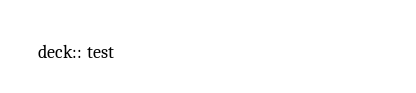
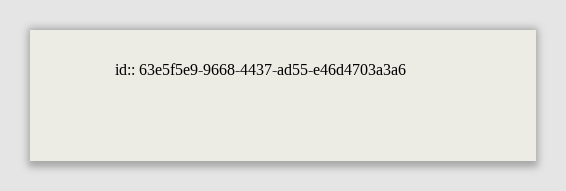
[38,44,114,58] deck:: test -> [115,63,407,75] id:: 63e5f5e9-9668-4437-ad55-e46d4703a3a6

